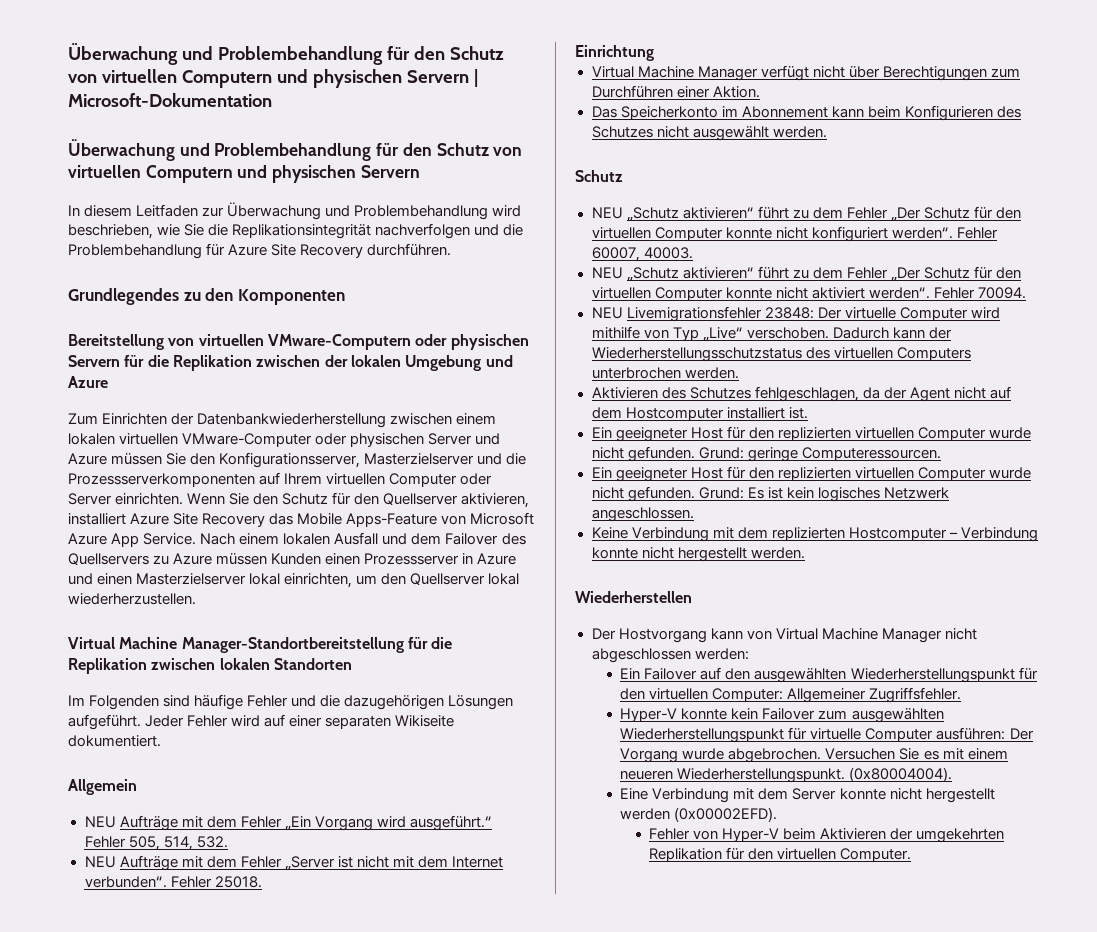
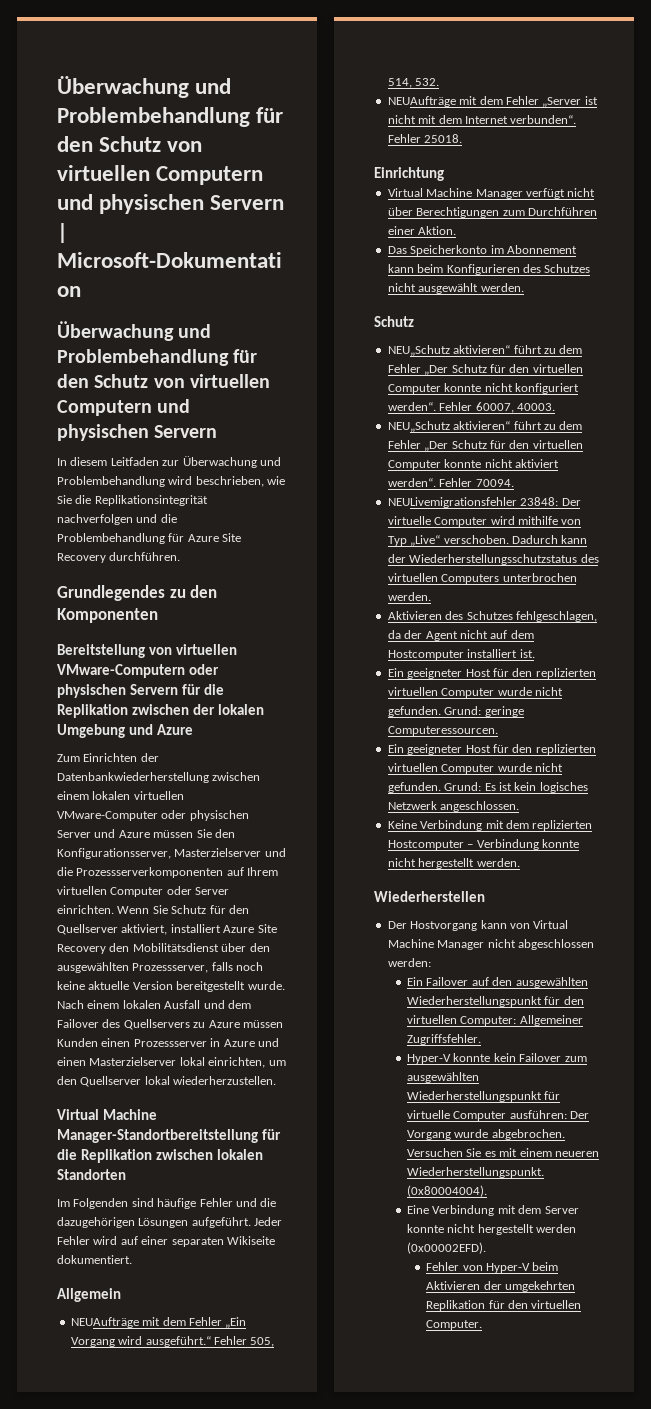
[253,493,279,505] den -> (168, 909) none
[461,493,530,508] aktivieren, -> [121,924,168,935] aktiviert,
[269,512,535,527] [68,533,197,547] das Mobile Apps-Feature von Microsoft Azure App Service. -> [109,943,270,952] [57,962,264,973] [57,981,285,992] den Mobilitätsdienst über den ausgewählten Prozessserver, falls noch keine aktuelle Version bereitgestellt wurde.
[84,815,178,831] NEU Aufträge -> [70,1317,139,1328] NEUAufträge
[84,855,178,871] NEU Aufträge -> [387,96,456,107] NEUAufträge
[591,207,679,222] NEU „Schutz -> [387,345,450,356] NEU„Schutz
[591,267,679,282] NEU „Schutz -> [387,421,450,432] NEU„Schutz
[591,306,762,322] NEU Livemigrationsfehler -> [387,497,517,508] NEULivemigrationsfehler

